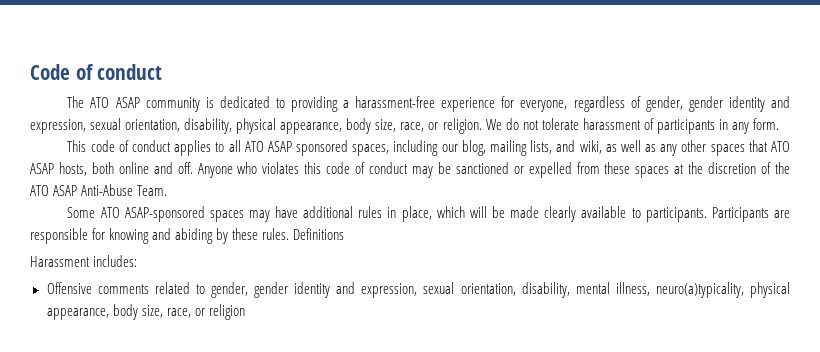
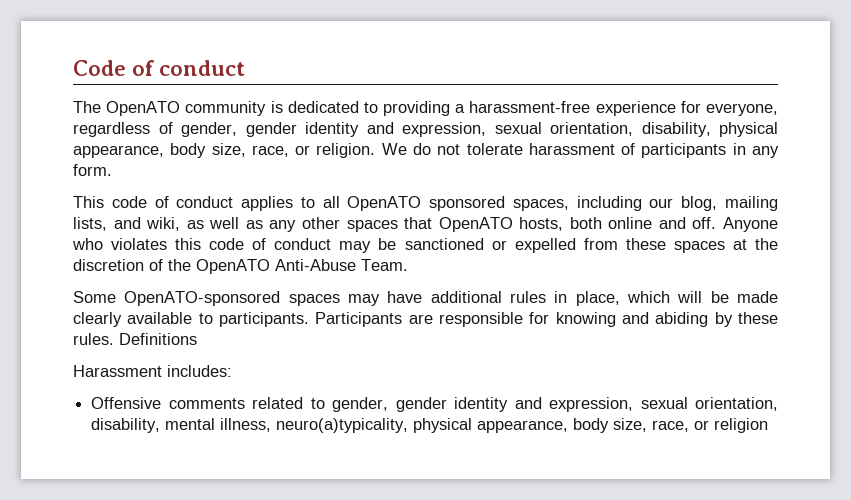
[90,97,140,108] ATO ASAP -> [106,101,181,116] OpenATO
[244,141,292,152] ATO ASAP -> [347,196,422,211] OpenATO
[771,141,791,152] [30,163,54,174] ATO ASAP -> [438,217,513,232] OpenATO
[30,185,78,196] ATO ASAP -> [196,259,270,274] OpenATO
[100,206,205,222] ATO ASAP-sponsored -> [124,291,281,306] OpenATO-sponsored

